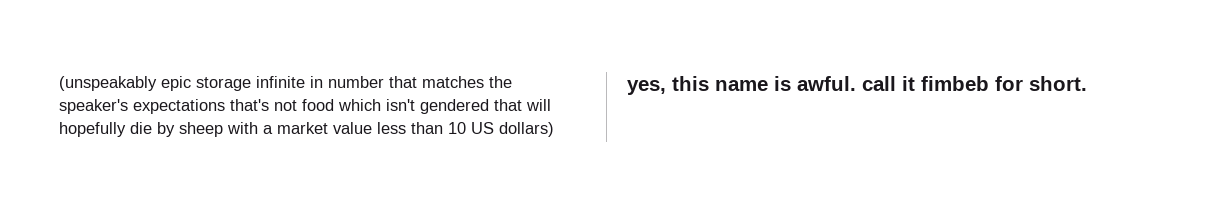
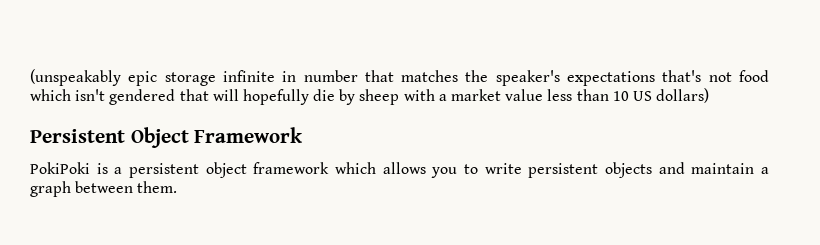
[627,76,1087,95] yes, this name is awful. call it fimbeb for short. -> [30,127,304,148] [30,162,769,178] [30,181,178,197] Persistent Object Framework // PokiPoki is a persistent object framework which allows you to write persistent objects and maintain a graph between them.

